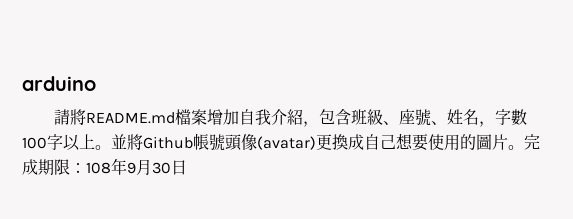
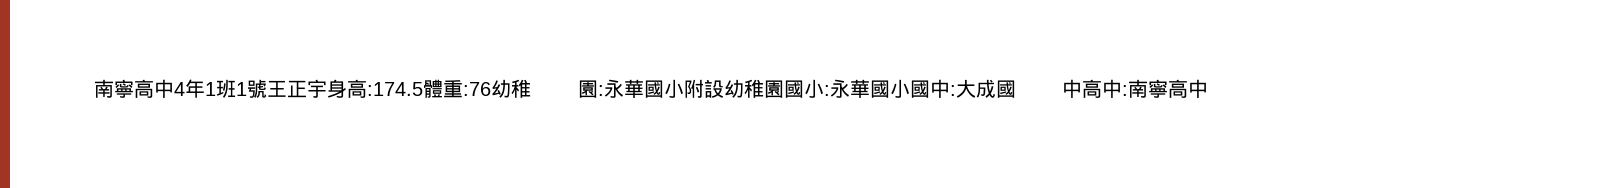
[22,76,96,91] [53,109,527,127] [22,133,540,151] [22,158,187,175] arduino // 請將README.md檔案增加自我介紹，包含班級、座號、姓名，字數100字以上。並將Github帳號頭像(avatar)更換成自己想要使用的圖片。完成期限：108年9月30日 -> [94,79,1208,98] 南寧高中4年1班1號王正宇身高:174.5體重:76幼稚園:永華國小附設幼稚園國小:永華國小國中:大成國中高中:南寧高中

